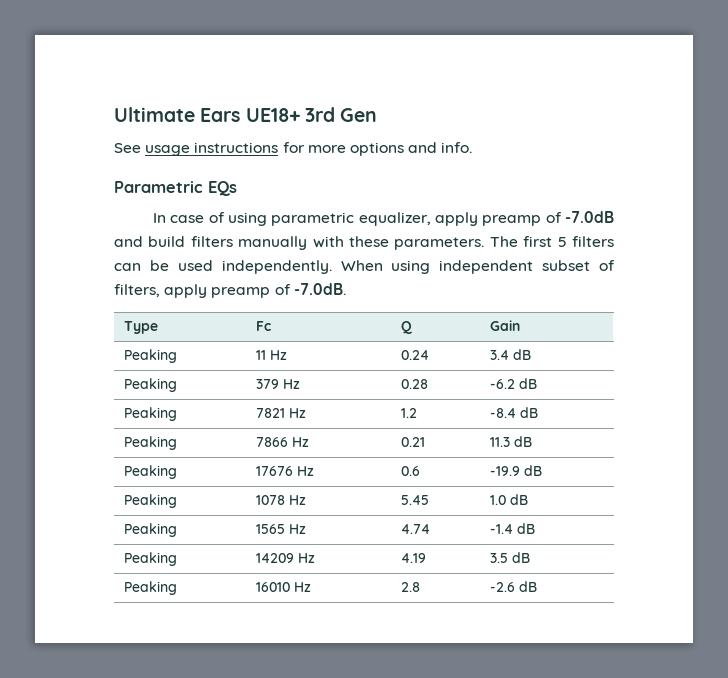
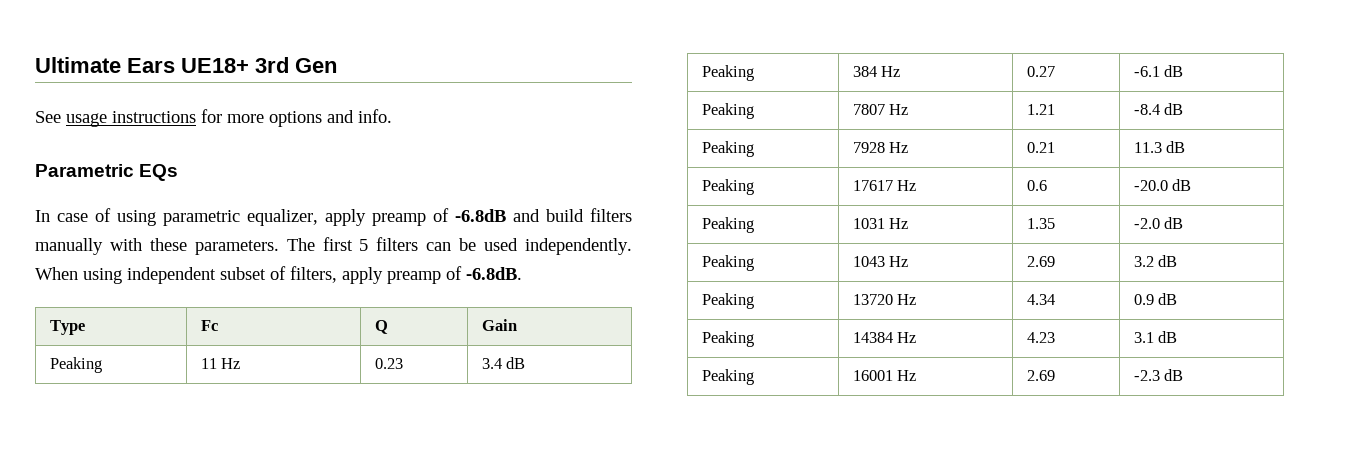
[564,211,614,223] -7.0dB -> [455,209,506,222] -6.8dB
[293,283,346,295] -7.0dB. -> [466,267,522,280] -6.8dB.
[400,350,429,360] 0.24 -> [374,358,403,369] 0.23
[255,379,300,389] [400,379,428,389] [489,378,537,389] [123,407,177,421] [255,408,306,418] [400,408,417,418] 379 Hz | 0.28 | -6.2 dB // Peaking | 7821 Hz | 1.2 -> [852,66,900,77] [1026,66,1055,77] [1133,65,1183,77] [701,103,754,119] [852,104,908,115] [1026,104,1055,115] 384 Hz | 0.27 | -6.1 dB // Peaking | 7807 Hz | 1.21
[255,437,288,447] 7866 -> [852,142,885,153] 7928
[255,466,293,476] 17676 -> [852,180,893,191] 17617
[489,465,542,476] [123,494,177,508] [255,495,306,505] [400,495,429,505] [489,494,528,505] [123,523,177,537] [255,524,306,534] [400,524,430,534] [489,523,535,534] [123,552,177,566] [255,553,315,563] [400,553,426,563] [489,552,530,563] [123,581,177,595] [255,582,311,592] [400,582,420,592] [489,581,537,592] -19.9 dB // Peaking | 1078 Hz | 5.45 | 1.0 dB // Peaking | 1565 Hz | 4.74 | -1.4 dB // Peaking | 14209 Hz | 4.19 | 3.5 dB // Peaking | 16010 Hz | 2.8 | -2.6 dB -> [1133,179,1191,191] [701,217,754,233] [852,218,908,229] [1026,218,1055,229] [1133,217,1183,229] [701,255,754,271] [852,256,908,267] [1026,256,1055,267] [1133,255,1177,267] [701,293,754,309] [852,294,916,305] [1026,294,1055,305] [1133,293,1177,305] [701,331,754,347] [852,332,916,343] [1026,332,1055,343] [1133,331,1177,343] [701,369,754,385] [852,370,916,381] [1026,370,1055,381] [1133,369,1183,381] -20.0 dB // Peaking | 1031 Hz | 1.35 | -2.0 dB // Peaking | 1043 Hz | 2.69 | 3.2 dB // Peaking | 13720 Hz | 4.34 | 0.9 dB // Peaking | 14384 Hz | 4.23 | 3.1 dB // Peaking | 16001 Hz | 2.69 | -2.3 dB

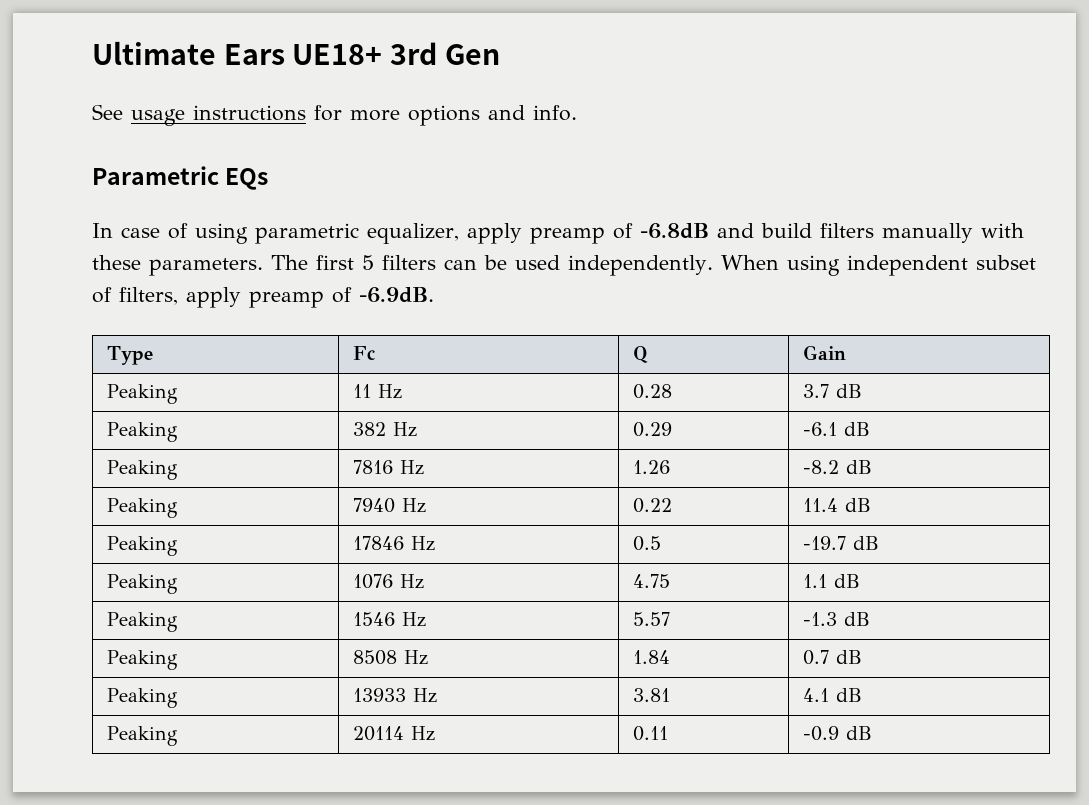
[466,267,522,280] -6.8dB. -> [359,287,434,303] -6.9dB.
[374,358,403,369] [481,357,525,369] [701,65,754,81] [852,66,900,77] [1026,66,1055,77] 0.23 | 3.4 dB // Peaking | 384 Hz | 0.27 -> [632,384,672,399] [802,384,862,398] [106,422,178,442] [352,422,417,437] [632,422,672,437] 0.28 | 3.7 dB // Peaking | 382 Hz | 0.29
[852,104,908,115] [1026,104,1055,115] [1133,103,1183,115] [701,141,754,157] [852,142,908,153] [1026,142,1055,153] [1133,141,1185,153] [701,179,754,195] [852,180,916,191] [1026,180,1047,191] [1133,179,1191,191] [701,217,754,233] [852,218,908,229] [1026,218,1055,229] [1133,217,1183,229] [701,255,754,271] [852,256,908,267] [1026,256,1055,267] [1133,255,1177,267] [701,293,754,309] [852,294,916,305] [1026,294,1055,305] [1133,293,1177,305] [701,331,754,347] [852,332,916,343] [1026,332,1055,343] [1133,331,1177,343] [701,369,754,385] [852,370,916,381] [1026,370,1055,381] [1133,370,1160,381] 7807 Hz | 1.21 | -8.4 dB // Peaking | 7928 Hz | 0.21 | 11.3 dB // Peaking | 17617 Hz | 0.6 | -20.0 dB // Peaking | 1031 Hz | 1.35 | -2.0 dB // Peaking | 1043 Hz | 2.69 | 3.2 dB // Peaking | 13720 Hz | 4.34 | 0.9 dB // Peaking | 14384 Hz | 4.23 | 3.1 dB // Peaking | 16001 Hz | 2.69 | -2.3 -> [352,460,424,475] [632,460,670,474] [802,460,872,474] [106,498,178,518] [352,498,426,513] [632,498,672,513] [802,498,871,512] [106,536,178,556] [352,536,435,551] [632,536,661,551] [802,536,879,550] [106,574,178,594] [352,574,424,589] [632,574,670,588] [802,574,860,588] [106,612,178,632] [352,612,426,627] [632,612,670,626] [802,612,870,626] [106,650,178,670] [352,650,428,665] [632,650,670,664] [802,650,862,665] [106,688,178,708] [352,688,437,703] [632,688,670,702] [802,688,862,702] [106,726,178,746] [352,726,435,741] [632,726,668,741] [802,726,839,741] 7816 Hz | 1.26 | -8.2 dB // Peaking | 7940 Hz | 0.22 | 11.4 dB // Peaking | 17846 Hz | 0.5 | -19.7 dB // Peaking | 1076 Hz | 4.75 | 1.1 dB // Peaking | 1546 Hz | 5.57 | -1.3 dB // Peaking | 8508 Hz | 1.84 | 0.7 dB // Peaking | 13933 Hz | 3.81 | 4.1 dB // Peaking | 20114 Hz | 0.11 | -0.9

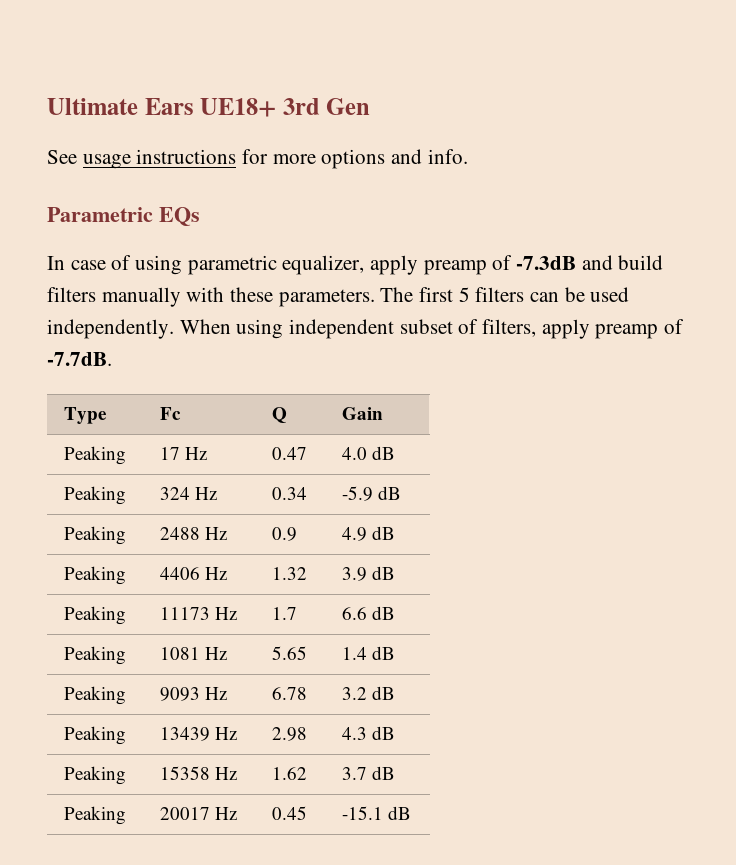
[639,223,709,239] -6.8dB -> [516,256,577,270] -7.3dB
[359,287,434,303] -6.9dB. -> [47,352,112,366] -7.7dB.
[352,384,402,399] [632,384,672,399] 11 Hz | 0.28 -> [159,447,207,460] [271,447,307,460] [341,446,395,460] [63,486,126,505] [159,487,217,500] [271,487,307,500] [341,486,401,501] [63,526,126,545] [159,527,227,540] [271,527,297,541] [341,526,395,541] [63,566,126,585] [159,567,227,580] [271,567,307,580] [341,566,395,581] [63,606,126,625] [159,607,237,620] [271,607,297,620] [341,606,395,620] [63,646,126,665] [159,647,227,660] [271,646,307,660] [341,646,395,660] [63,686,126,705] [159,687,227,701] [271,687,307,700] [341,686,395,700] [63,726,126,745] [159,727,237,741] [271,727,307,741] [341,726,395,740] [63,766,126,785] [159,766,237,780] [271,767,307,780] 17 Hz | 0.47 | 4.0 dB // Peaking | 324 Hz | 0.34 | -5.9 dB // Peaking | 2488 Hz | 0.9 | 4.9 dB // Peaking | 4406 Hz | 1.32 | 3.9 dB // Peaking | 11173 Hz | 1.7 | 6.6 dB // Peaking | 1081 Hz | 5.65 | 1.4 dB // Peaking | 9093 Hz | 6.78 | 3.2 dB // Peaking | 13439 Hz | 2.98 | 4.3 dB // Peaking | 15358 Hz | 1.62
[352,422,417,437] [632,422,672,437] [802,422,870,436] [106,460,178,480] [352,460,424,475] [632,460,670,474] [802,460,872,474] [106,498,178,518] [352,498,426,513] [632,498,672,513] [802,498,871,512] [106,536,178,556] [352,536,435,551] [632,536,661,551] [802,536,879,550] [106,574,178,594] [352,574,424,589] [632,574,670,588] [802,574,860,588] [106,612,178,632] [352,612,426,627] [632,612,670,626] [802,612,870,626] [106,650,178,670] [352,650,428,665] [632,650,670,664] [802,650,862,665] [106,688,178,708] [352,688,437,703] [632,688,670,702] [802,688,862,702] [106,726,178,746] [352,726,435,741] [632,726,668,741] [802,726,872,741] 382 Hz | 0.29 | -6.1 dB // Peaking | 7816 Hz | 1.26 | -8.2 dB // Peaking | 7940 Hz | 0.22 | 11.4 dB // Peaking | 17846 Hz | 0.5 | -19.7 dB // Peaking | 1076 Hz | 4.75 | 1.1 dB // Peaking | 1546 Hz | 5.57 | -1.3 dB // Peaking | 8508 Hz | 1.84 | 0.7 dB // Peaking | 13933 Hz | 3.81 | 4.1 dB // Peaking | 20114 Hz | 0.11 | -0.9 dB -> [159,807,237,820] [271,806,307,820] [341,806,411,820] 20017 Hz | 0.45 | -15.1 dB

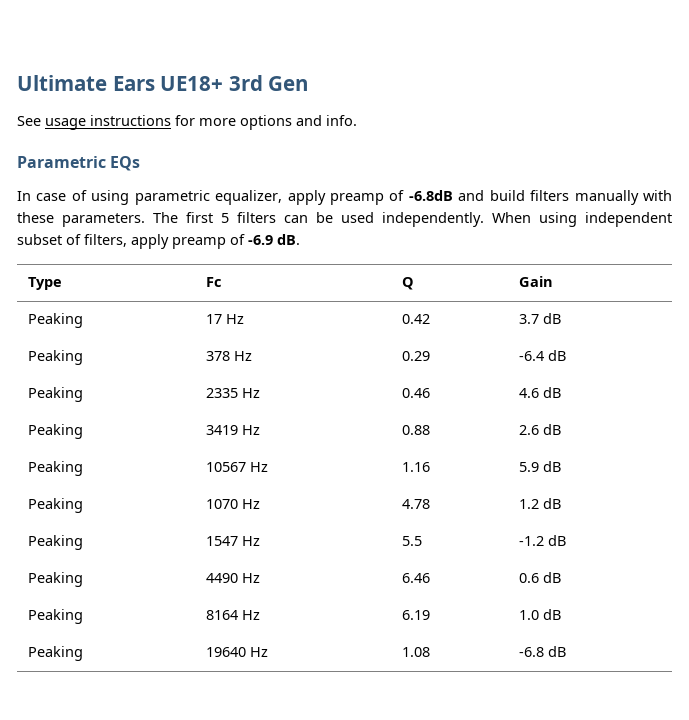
[516,256,577,270] -7.3dB -> [408,190,453,201] -6.8dB
[47,352,112,366] -7.7dB. -> [248,234,300,245] -6.9 dB.
[271,447,307,460] [341,446,395,460] [63,486,126,505] [159,487,217,500] [271,487,307,500] [341,486,401,501] [63,526,126,545] [159,527,227,540] [271,527,297,541] [341,526,395,541] [63,566,126,585] [159,567,227,580] [271,567,307,580] [341,566,395,581] [63,606,126,625] [159,607,237,620] [271,607,297,620] [341,606,395,620] [63,646,126,665] [159,647,227,660] [271,646,307,660] [341,646,395,660] [63,686,126,705] [159,687,227,701] [271,687,307,700] [341,686,395,700] [63,726,126,745] [159,727,237,741] [271,727,307,741] [341,726,395,740] [63,766,126,785] [159,766,237,780] [271,767,307,780] 0.47 | 4.0 dB // Peaking | 324 Hz | 0.34 | -5.9 dB // Peaking | 2488 Hz | 0.9 | 4.9 dB // Peaking | 4406 Hz | 1.32 | 3.9 dB // Peaking | 11173 Hz | 1.7 | 6.6 dB // Peaking | 1081 Hz | 5.65 | 1.4 dB // Peaking | 9093 Hz | 6.78 | 3.2 dB // Peaking | 13439 Hz | 2.98 | 4.3 dB // Peaking | 15358 Hz | 1.62 -> [402,314,431,324] 0.42
[159,807,237,820] [271,806,307,820] [341,806,411,820] 20017 Hz | 0.45 | -15.1 dB -> [206,351,253,361] [402,351,431,361] [519,350,567,361] [28,387,84,402] [206,388,261,398] [402,388,431,398] [519,387,562,398] [28,424,84,439] [206,425,261,435] [402,425,431,435] [519,424,562,435] [28,461,84,476] [206,462,269,472] [402,462,431,472] [519,461,562,472] [28,498,84,513] [206,499,261,509] [402,499,431,509] [519,498,562,509] [28,535,84,550] [206,536,261,546] [402,536,423,546] [519,535,567,546] [28,572,84,587] [206,573,261,583] [402,573,431,583] [519,572,562,583] [28,609,84,624] [206,610,261,620] [402,610,431,620] [519,609,562,620] [28,646,84,661] [206,647,269,657] [402,647,431,657] [519,646,567,657] 378 Hz | 0.29 | -6.4 dB // Peaking | 2335 Hz | 0.46 | 4.6 dB // Peaking | 3419 Hz | 0.88 | 2.6 dB // Peaking | 10567 Hz | 1.16 | 5.9 dB // Peaking | 1070 Hz | 4.78 | 1.2 dB // Peaking | 1547 Hz | 5.5 | -1.2 dB // Peaking | 4490 Hz | 6.46 | 0.6 dB // Peaking | 8164 Hz | 6.19 | 1.0 dB // Peaking | 19640 Hz | 1.08 | -6.8 dB

